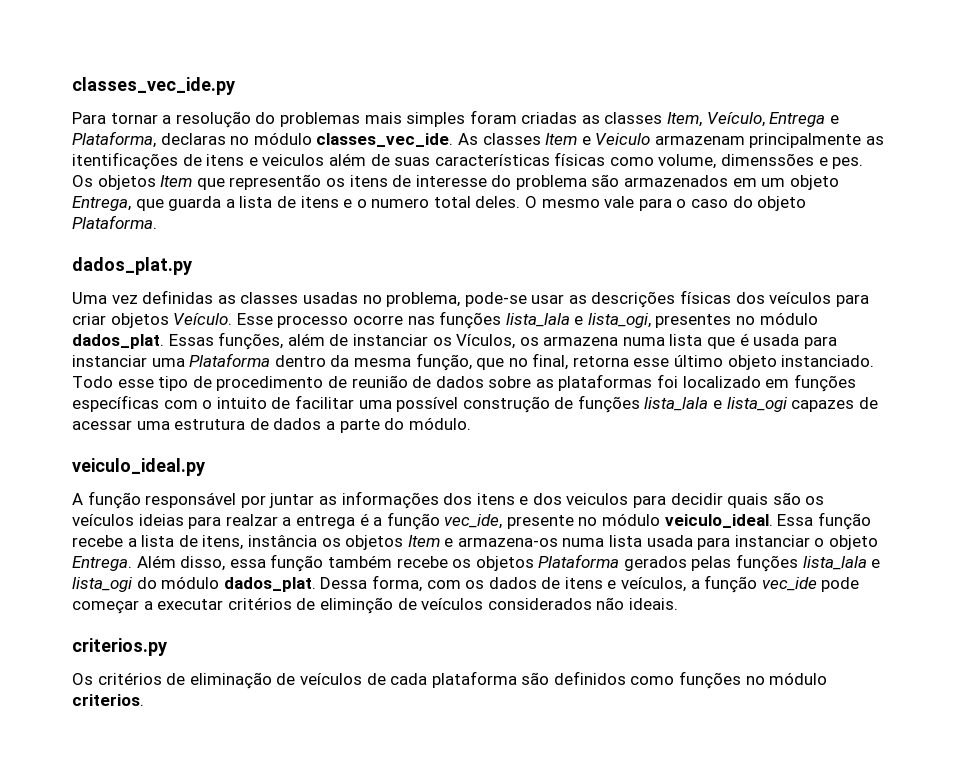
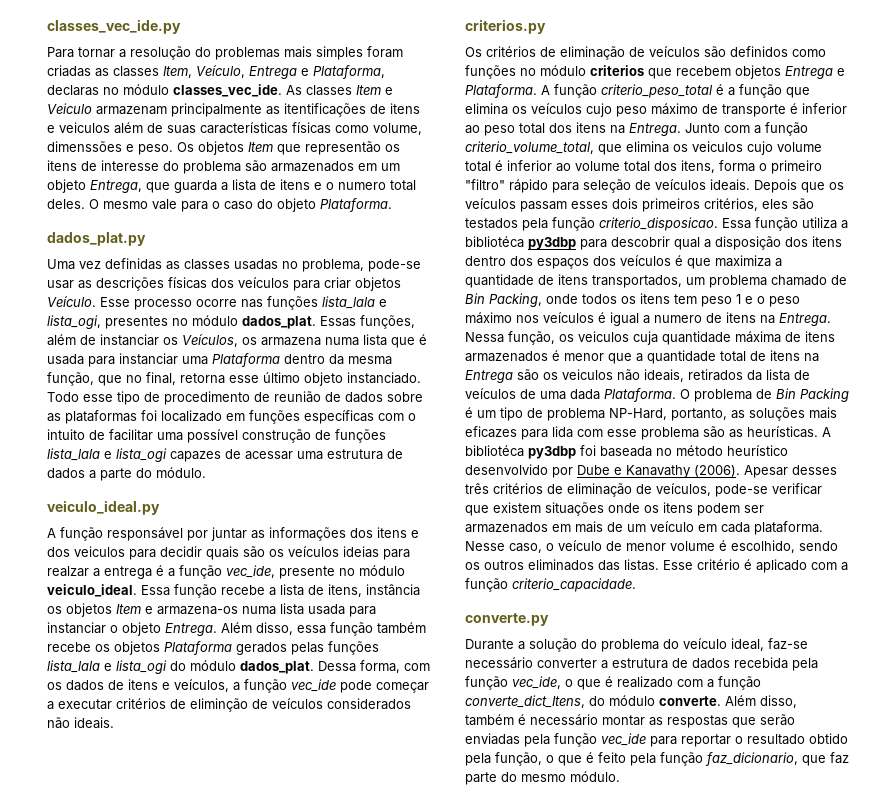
[832,157,864,169] pes. -> [138,144,173,155] peso.
[456,334,516,349] Vículos, -> [182,334,238,347] Veículos,
[366,671,517,688] de cada plataforma -> (700, 51) none
[72,694,144,706] criterios. -> [590,65,845,79] [465,84,810,98] [465,103,847,117] [465,122,808,136] [465,141,822,155] [465,160,822,174] [465,179,844,193] [465,198,814,212] [465,217,848,231] [465,236,842,250] [465,255,782,269] [465,274,847,288] [465,293,800,307] [465,312,831,326] [465,331,835,345] [465,350,819,364] [465,369,810,383] [465,388,849,402] [465,407,837,421] [465,426,831,440] [465,445,788,459] [465,464,837,478] [465,483,822,497] [465,502,764,516] [465,521,823,535] [465,540,838,553] [465,559,848,573] [465,578,636,592] [465,613,549,626] [465,638,808,652] [465,657,818,671] [465,676,761,690] [465,695,797,708] [465,714,795,728] [465,733,848,747] [465,752,849,766] [465,771,620,785] criterios que recebem objetos Entrega e Plataforma. A função criterio_peso_total é a função que elimina os veículos cujo peso máximo de transporte é inferior ao peso total dos itens na Entrega. Junto com a função criterio_volume_total, que elimina os veiculos cujo volume total é inferior ao volume total dos itens, forma o primeiro "filtro" rápido para seleção de veículos ideais. Depois que os veículos passam esses dois primeiros critérios, eles são testados pela função criterio_disposicao. Essa função utiliza a bibliotéca py3dbp para descobrir qual a disposição dos itens dentro dos espaços dos veículos é que maximiza a quantidade de itens transportados, um problema chamado de Bin Packing, onde todos os itens tem peso 1 e o peso máximo nos veículos é igual a numero de itens na Entrega. Nessa função, os veiculos cuja quantidade máxima de itens armazenados é menor que a quantidade total de itens na Entrega são os veiculos não ideais, retirados da lista de veículos de uma dada Plataforma. O problema de Bin Packing é um tipo de problema NP-Hard, portanto, as soluções mais eficazes para lida com esse problema são as heurísticas. A bibliotéca py3dbp foi baseada no método heurístico desenvolvido por Dube e Kanavathy (2006). Apesar desses três critérios de eliminação de veículos, pode-se verificar que existem situações onde os itens podem ser armazenados em mais de um veículo em cada plataforma. Nesse caso, o veículo de menor volume é escolhido, sendo os outros eliminados das listas. Esse critério é aplicado com a função criterio_capacidade. // converte.py // Durante a solução do problema do veículo ideal, faz-se necessário converter a estrutura de dados recebida pela função vec_ide, o que é realizado com a função converte_dict_Itens, do módulo converte. Além disso, também é necessário montar as respostas que serão enviadas pela função vec_ide para reportar o resultado obtido pela função, o que é feito pela função faz_dicionario, que faz parte do mesmo módulo.

